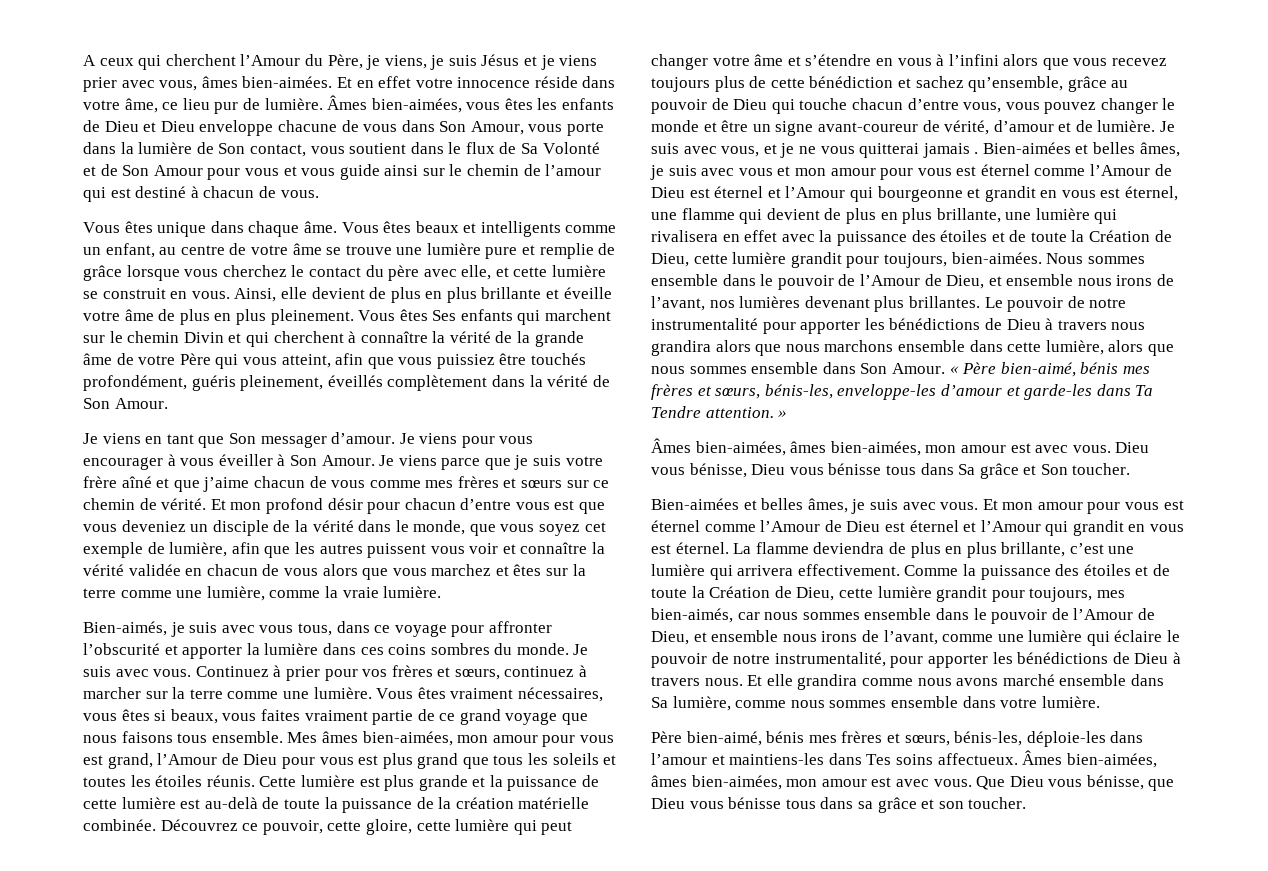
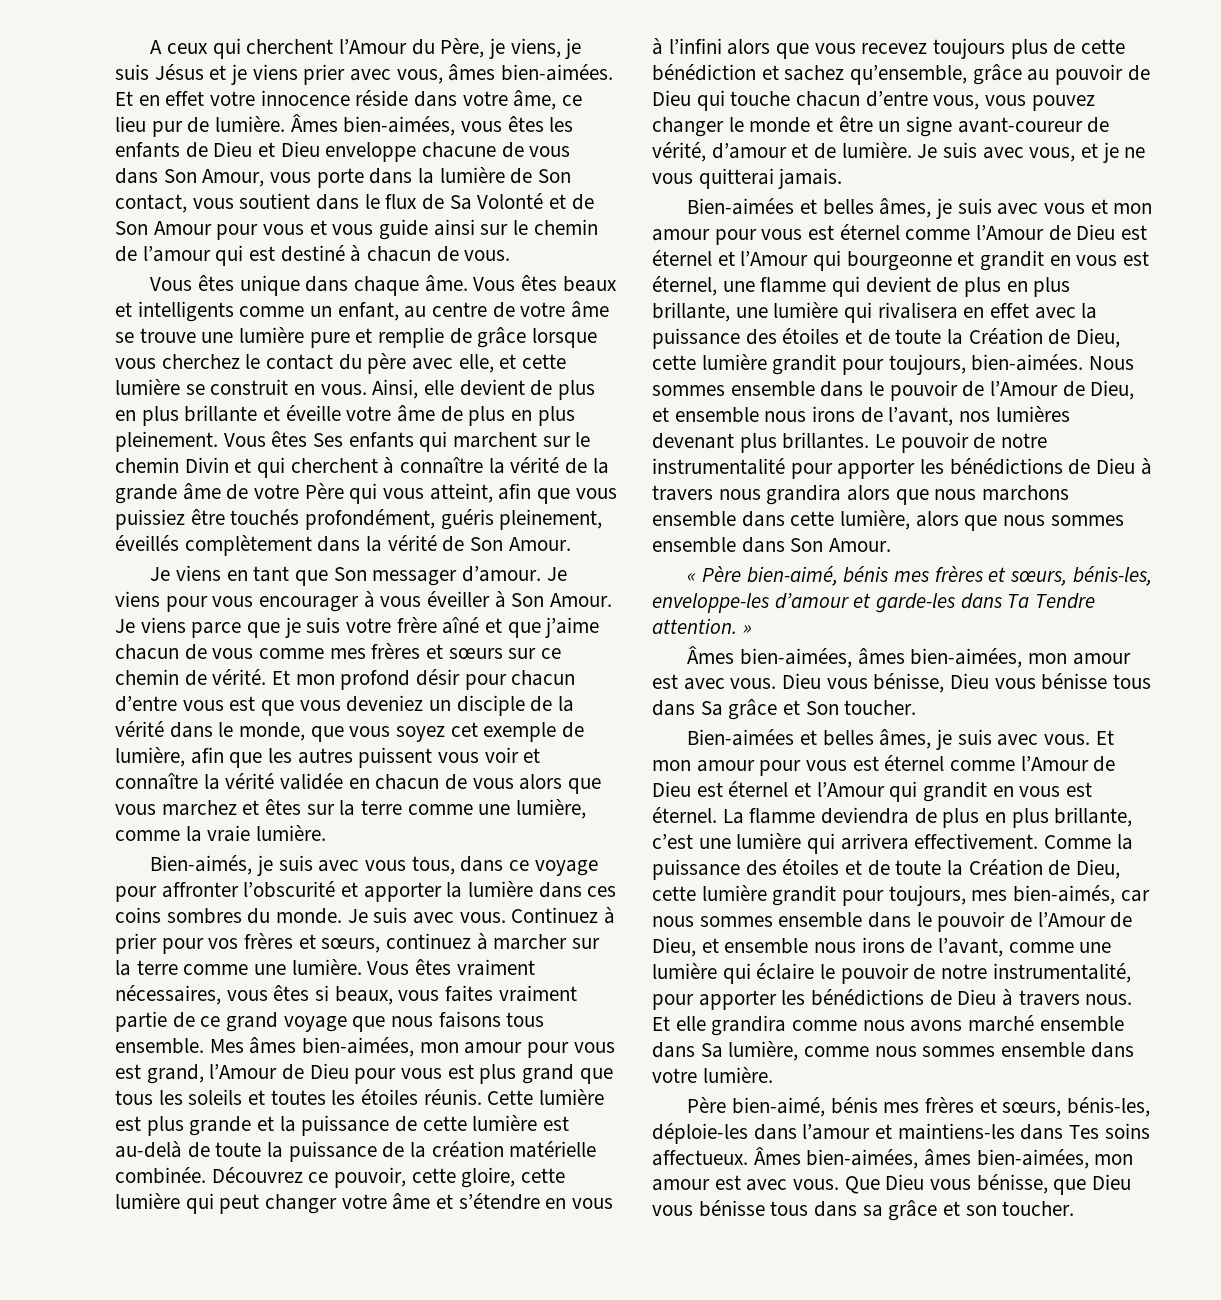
[922,143,979,158] jamais . -> [778,168,843,189] jamais. //
(945, 368) none -> (892, 545) //

